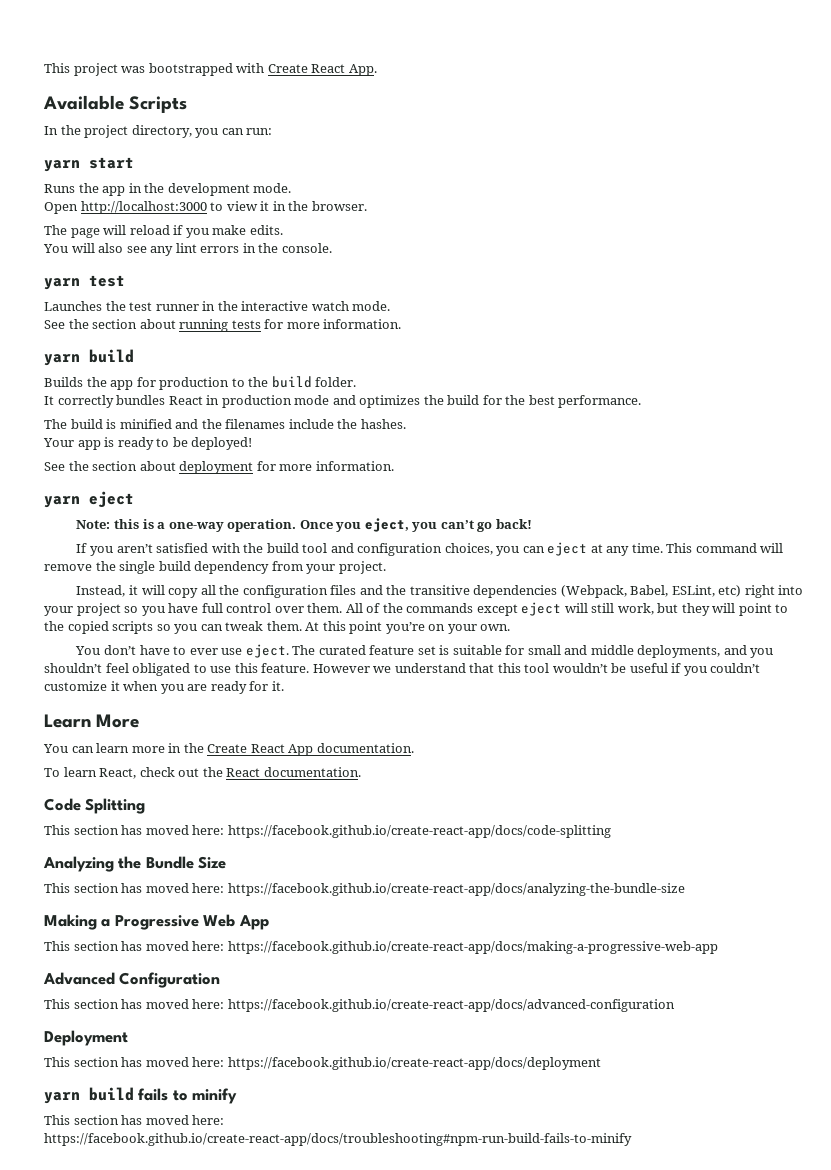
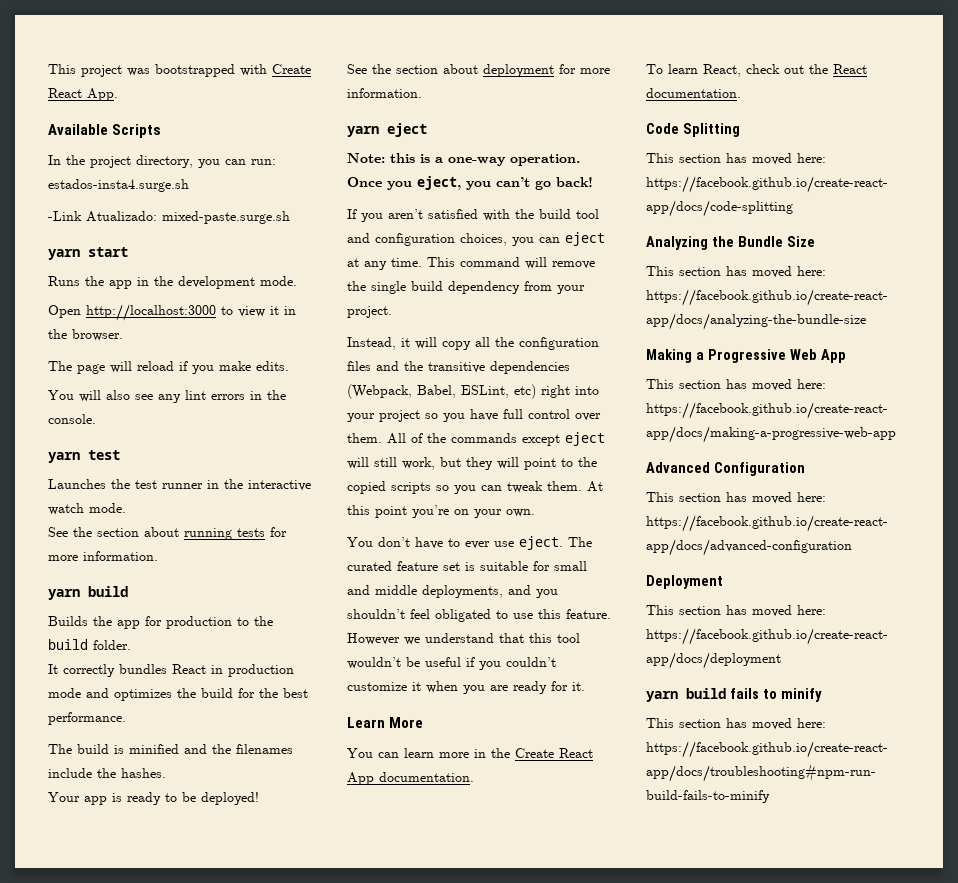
(273, 131) none -> [48,179,189,192] [48,211,290,224] estados-insta4.surge.sh // -Link Atualizado: mixed-paste.surge.sh

